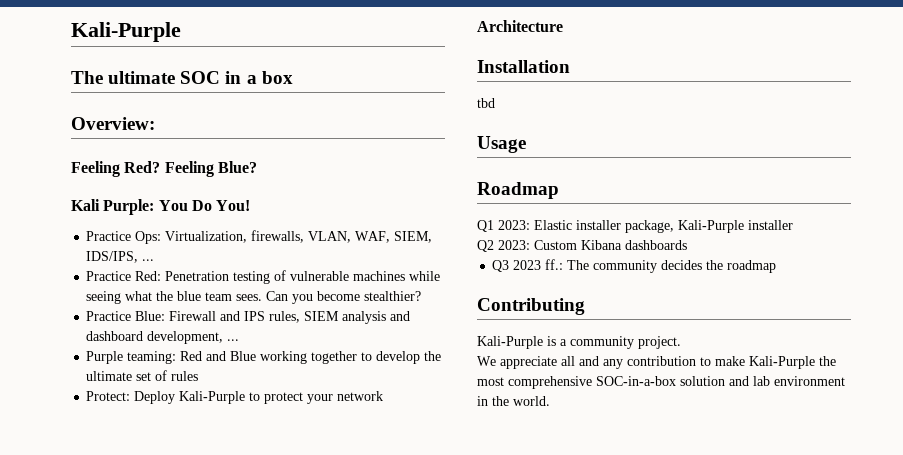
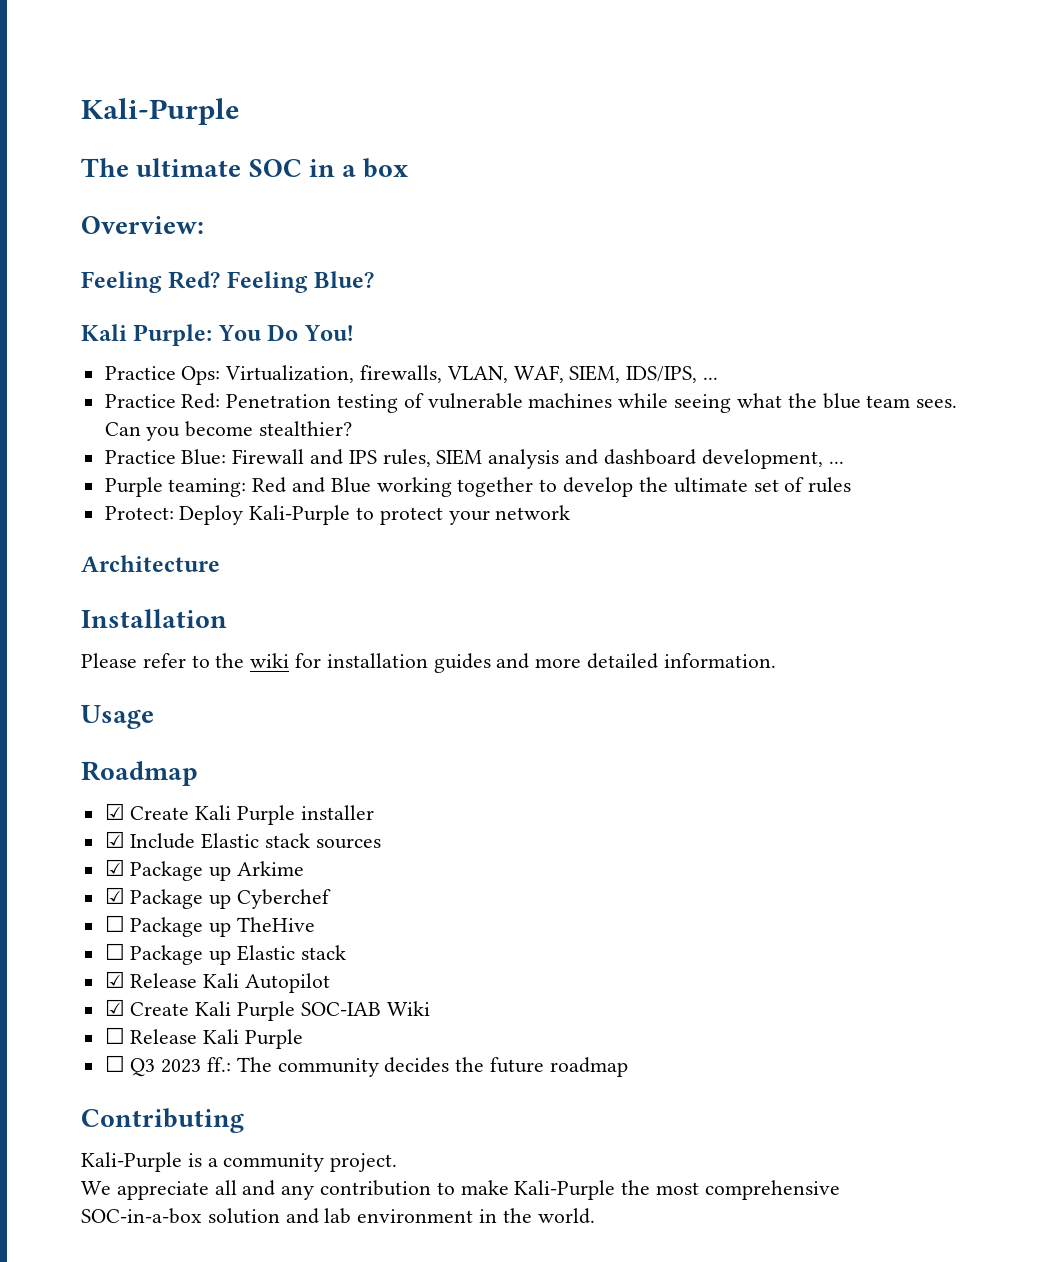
[477,98,495,108] [477,136,526,153] [477,182,559,199] [477,220,793,233] [477,240,687,252] tbd // Usage // Roadmap // Q1 2023: Elastic installer package, Kali-Purple installer // Q2 2023: Custom Kibana dashboards // -> [81,653,776,673] [81,705,154,729] [81,761,198,786] [104,803,374,825] [104,831,381,849] [104,859,305,881] [104,887,332,909] [104,915,316,937] [104,943,346,965] [104,971,331,993] [104,999,430,1021] [104,1027,304,1049] [104,1055,125,1072] Please refer to the wiki for installation guides and more detailed information. // Usage // Roadmap // ☑ Create Kali Purple installer // ☑ Include Elastic stack sources // ☑ Package up Arkime // ☑ Package up Cyberchef // ☐ Package up TheHive // ☐ Package up Elastic stack // ☑ Release Kali Autopilot // ☑ Create Kali Purple SOC-IAB Wiki // ☐ Release Kali Purple // ☐
(724, 265) none -> [490,1057,545,1073] future

